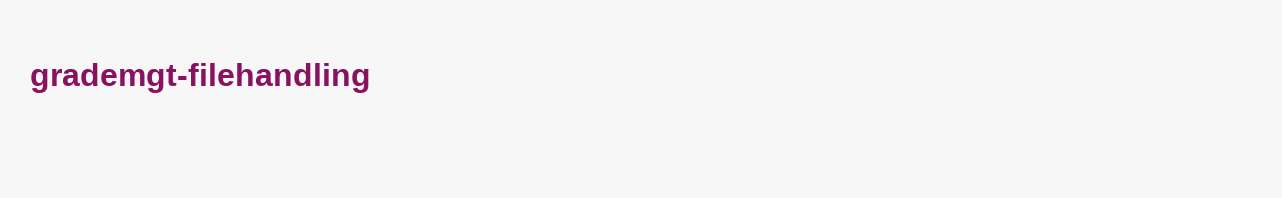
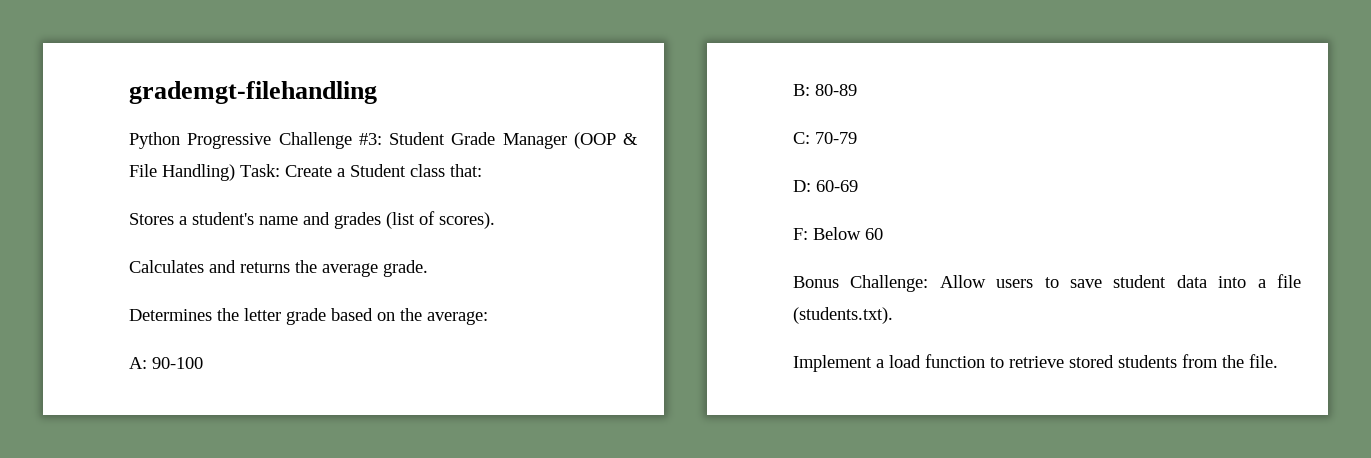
(371, 78) none -> [129,132,638,149] [129,164,482,181] [129,211,495,229] [129,260,428,277] [129,308,488,325] [129,357,203,369] [793,84,857,96] [793,132,857,144] [793,180,858,192] [793,227,883,240] [793,274,1301,292] [793,307,893,324] [793,354,1278,372] // Python Progressive Challenge #3: Student Grade Manager (OOP & File Handling) Task: Create a Student class that: // Stores a student's name and grades (list of scores). // Calculates and returns the average grade. // Determines the letter grade based on the average: // A: 90-100 // B: 80-89 // C: 70-79 // D: 60-69 // F: Below 60 // Bonus Challenge: Allow users to save student data into a file (students.txt). // Implement a load function to retrieve stored students from the file.

